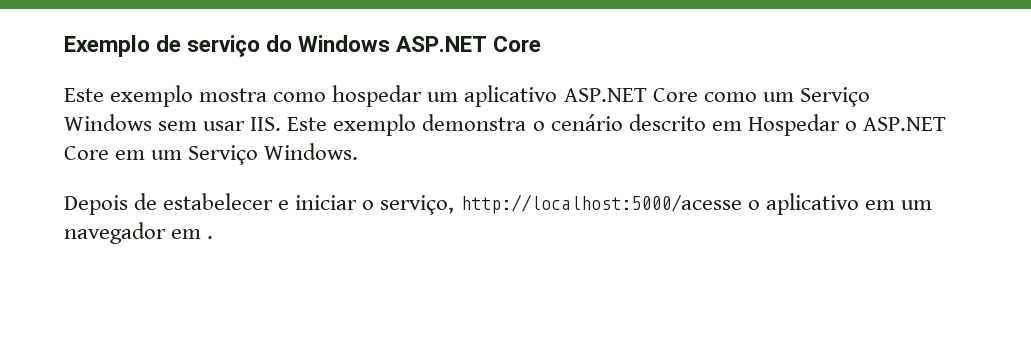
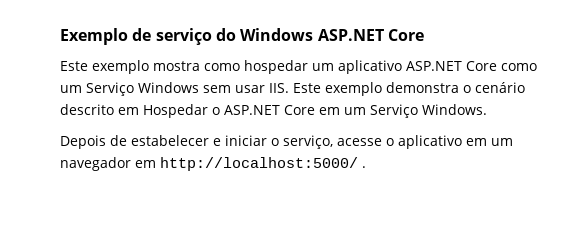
[460,194,742,214] http://localhost:5000/acesse -> [337,138,382,146] acesse
(202, 234) none -> [160,157,358,171] http://localhost:5000/

